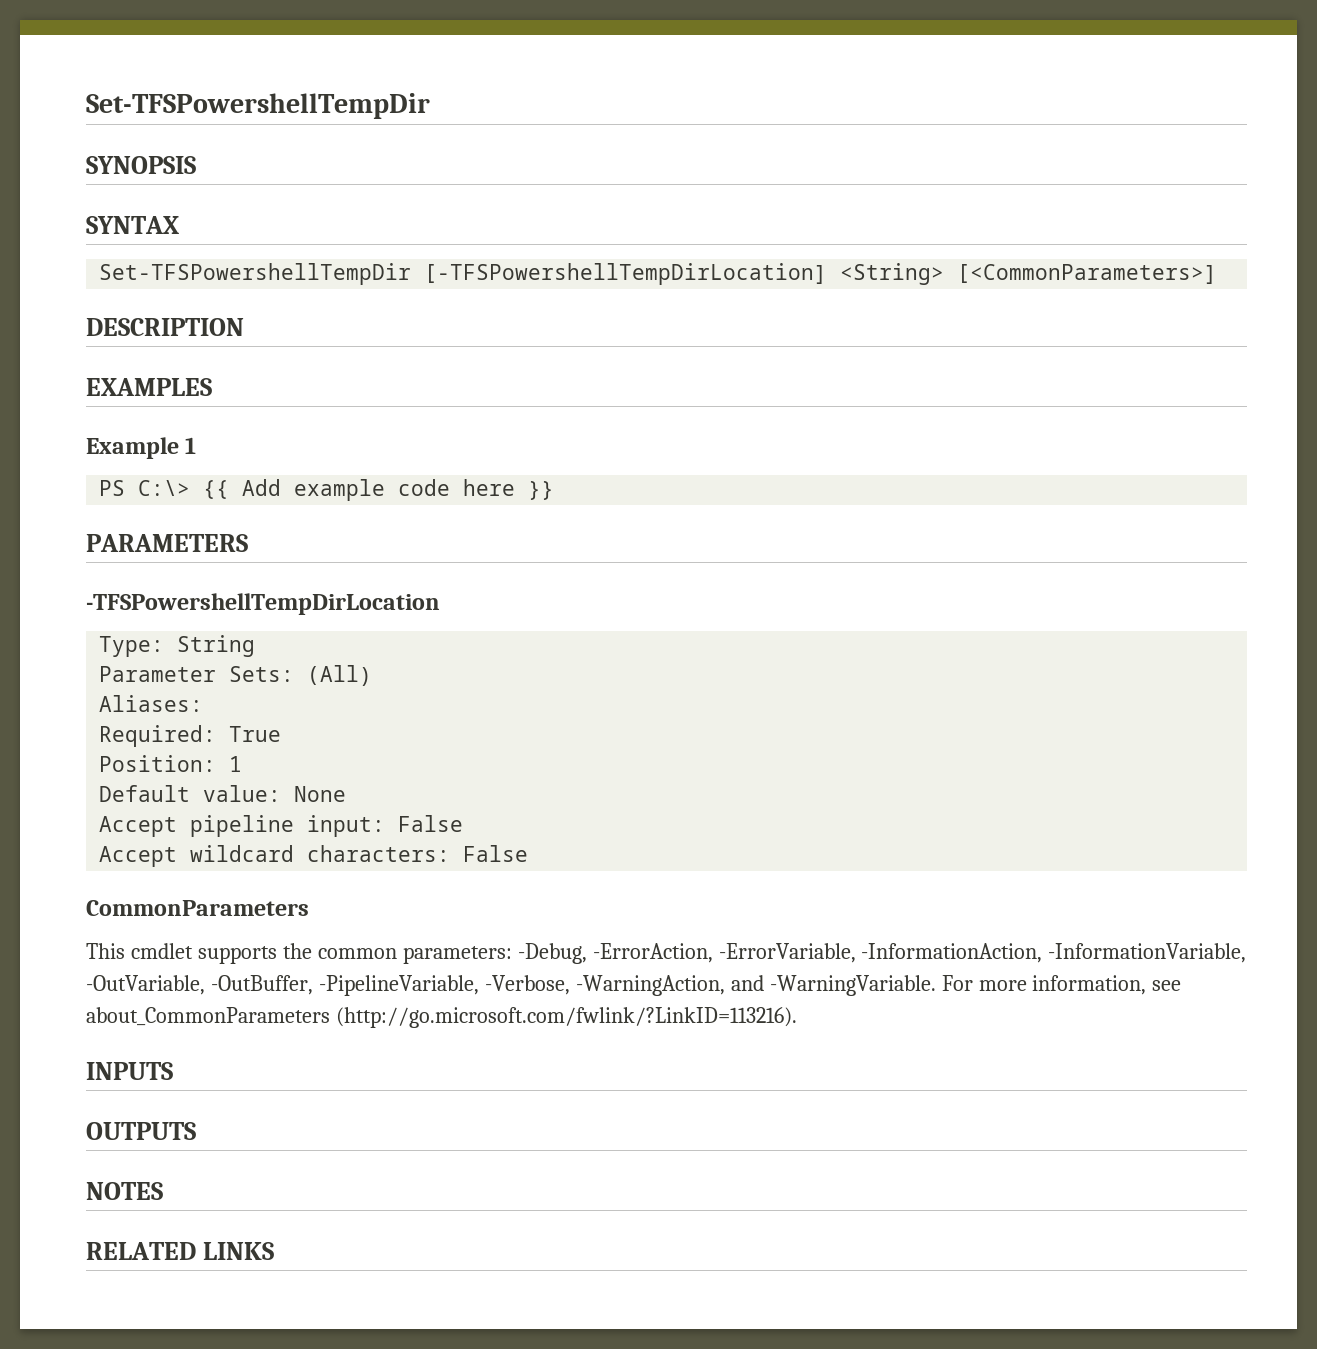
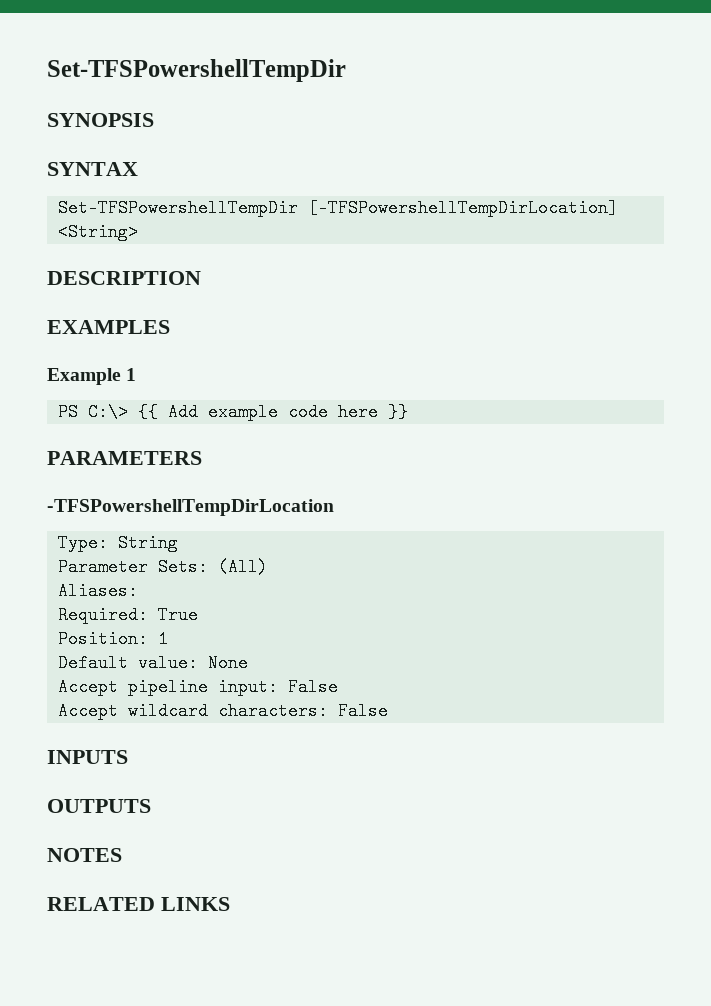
[957,264,1218,284] [<CommonParameters>] -> (138, 232) none
[86,900,309,916] [86,943,1247,964] [86,975,1182,996] [86,1007,797,1028] // CommonParameters // This cmdlet supports the common parameters: -Debug, -ErrorAction, -ErrorVariable, -InformationAction, -InformationVariable, -OutVariable, -OutBuffer, -PipelineVariable, -Verbose, -WarningAction, and -WarningVariable. For more information, see about_CommonParameters (http://go.microsoft.com/fwlink/?LinkID=113216). -> (388, 711) none

